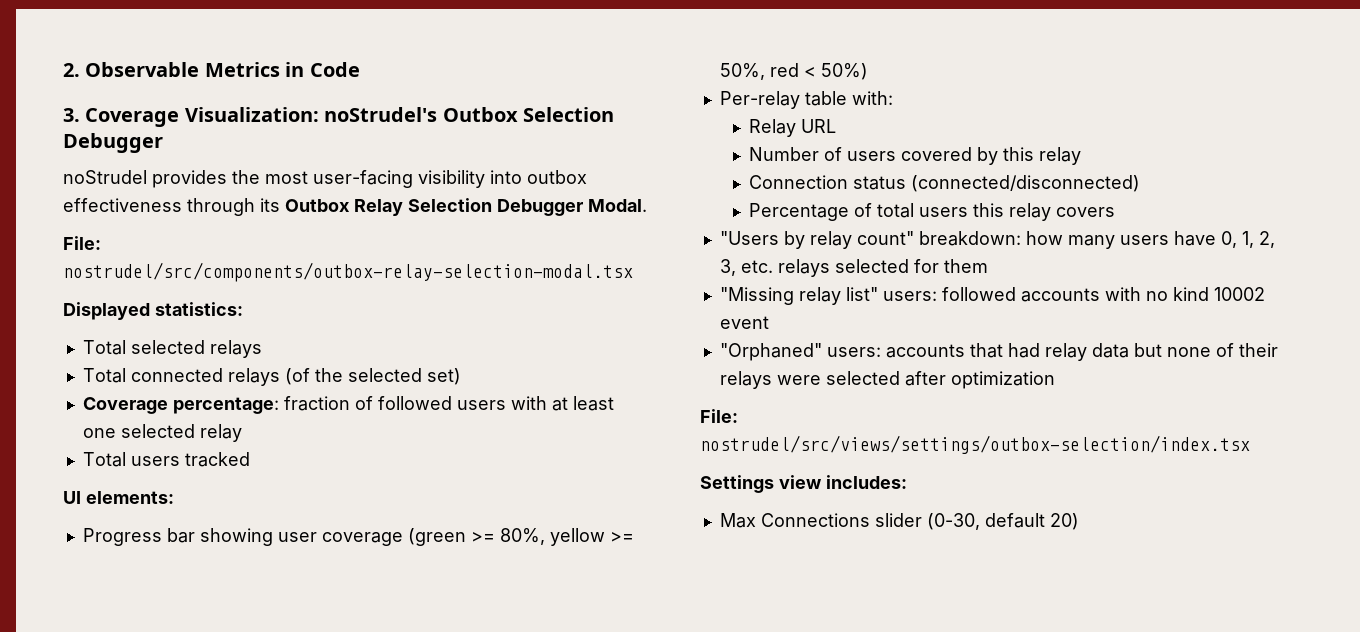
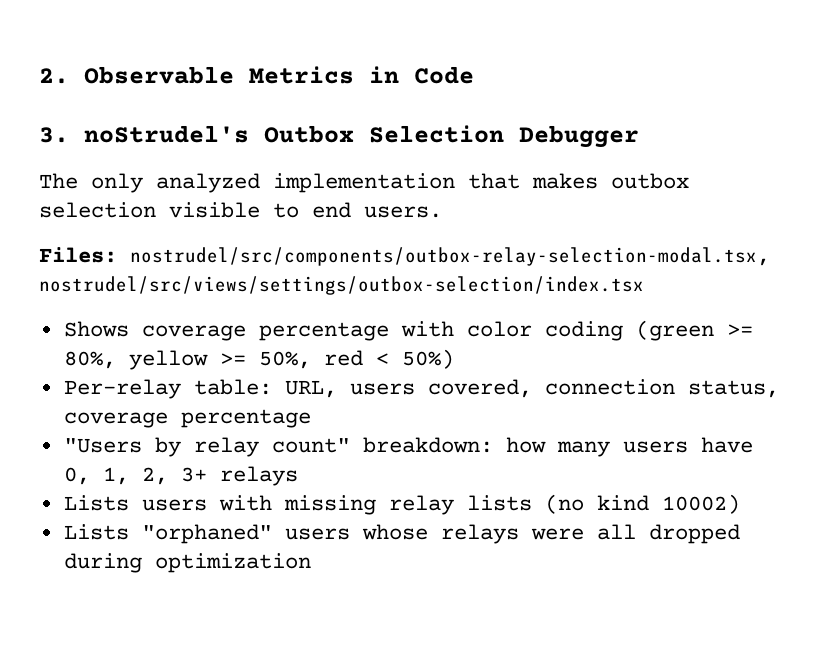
[85,107,319,127] Coverage Visualization: -> (69, 135) none
[63,170,587,188] [63,198,647,216] [63,236,101,250] [63,262,633,282] [63,302,243,320] [82,340,262,358] [82,368,461,386] [82,396,614,414] [82,424,242,442] [82,452,250,467] [63,491,174,504] [82,528,403,546] noStrudel provides the most user-facing visibility into outbox effectiveness through its Outbox Relay Selection Debugger Modal. // File: nostrudel/src/components/outbox-relay-selection-modal.tsx // Displayed statistics: // Total selected relays // Total connected relays (of the selected set) // Coverage percentage: fraction of followed users with at least one selected relay // Total users tracked // UI elements: // Progress bar showing user coverage -> [39,173,689,193] [39,202,442,218] [39,247,770,266] [39,276,644,295] [63,321,623,341] The only analyzed implementation that makes outbox selection visible to end users. // Files: nostrudel/src/components/outbox-relay-selection-modal.tsx, nostrudel/src/views/settings/outbox-selection/index.tsx // Shows coverage percentage with color coding
[804,91,893,106] [749,119,837,137] [749,147,1082,165] [749,175,1141,192] [749,203,1116,221] table with: // Relay URL // Number of users covered by this relay // Connection status (connected/disconnected) // Percentage of total users this relay covers -> [193,379,779,398] [63,409,311,428] table: URL, users covered, connection status, coverage percentage
[719,259,988,277] [719,287,1265,305] [719,316,769,329] [719,343,1278,361] [719,371,1055,389] [700,409,738,423] [700,435,1250,454] [700,475,907,493] [719,513,1079,530] 3, etc. relays selected for them // "Missing relay list" users: followed accounts with no kind 10002 event // "Orphaned" users: accounts that had relay data but none of their relays were selected after optimization // File: nostrudel/src/views/settings/outbox-selection/index.tsx // Settings view includes: // Max Connections slider (0-30, default 20) -> [180,466,298,486] [63,494,740,515] [63,524,740,544] [63,553,311,573] 3+ relays // Lists users with missing relay lists (no kind 10002) // Lists "orphaned" users whose relays were all dropped during optimization

